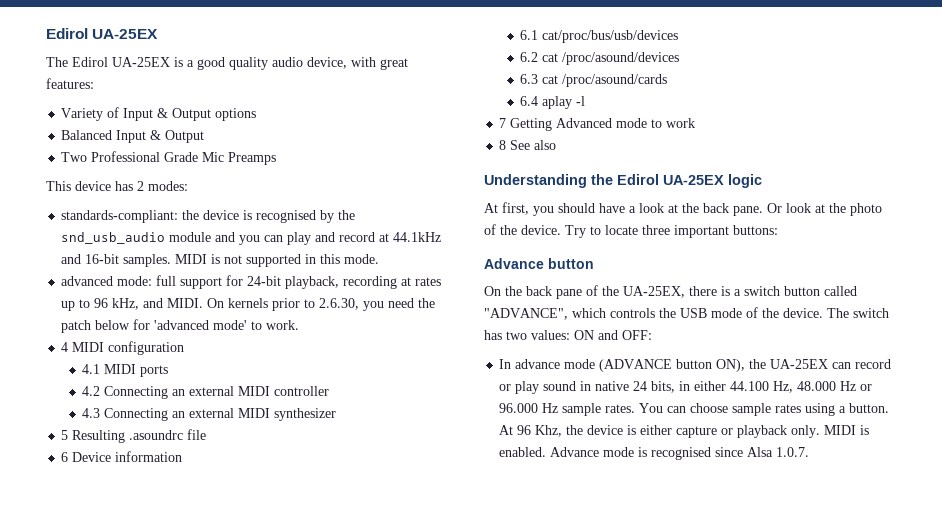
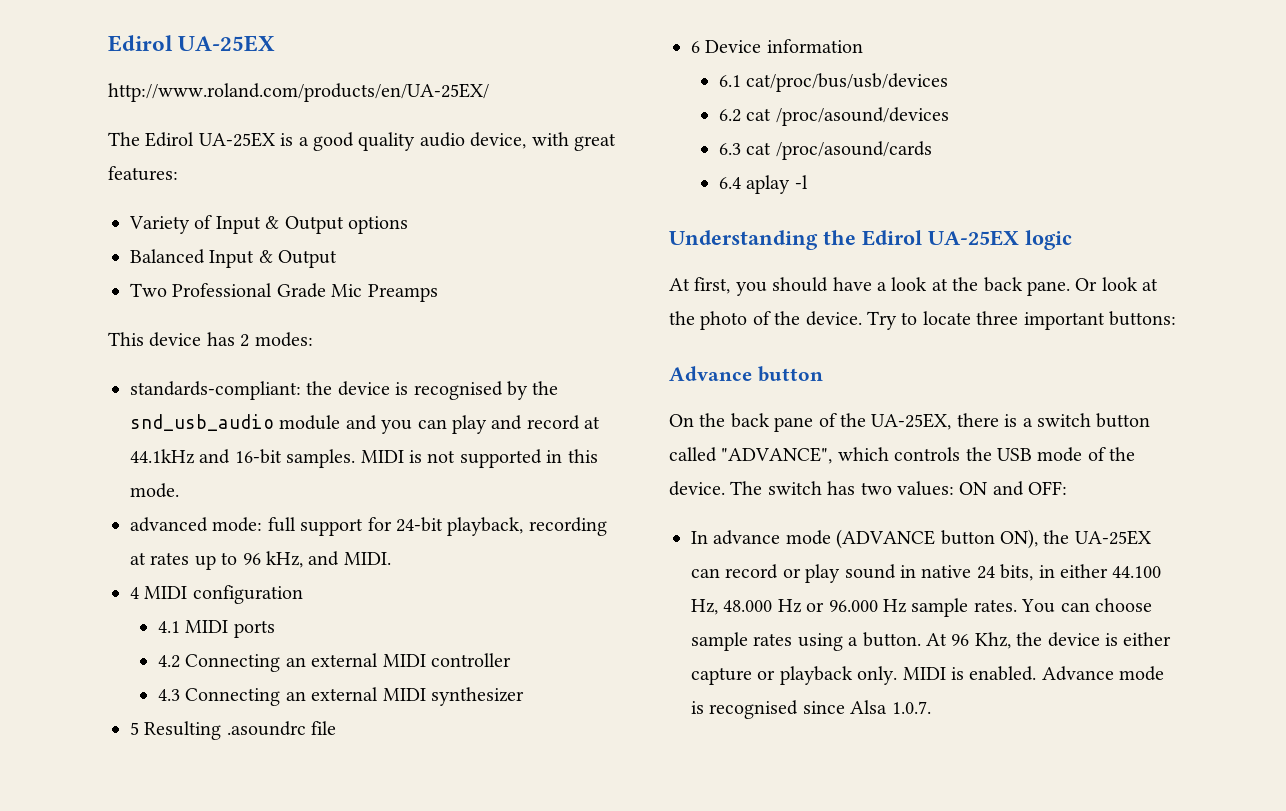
[46,28,159,39] Edirol UA-25EX -> [108,35,276,52] [108,83,489,102] Edirol UA-25EX // http://www.roland.com/products/en/UA-25EX/
[207,298,436,311] [61,319,300,333] On kernels prior to 2.6.30, you need the patch below for 'advanced mode' to work. -> (391, 558) none
[499,118,696,131] [499,140,557,150] // 7 Getting Advanced mode to work // 8 See also -> (808, 182) none

